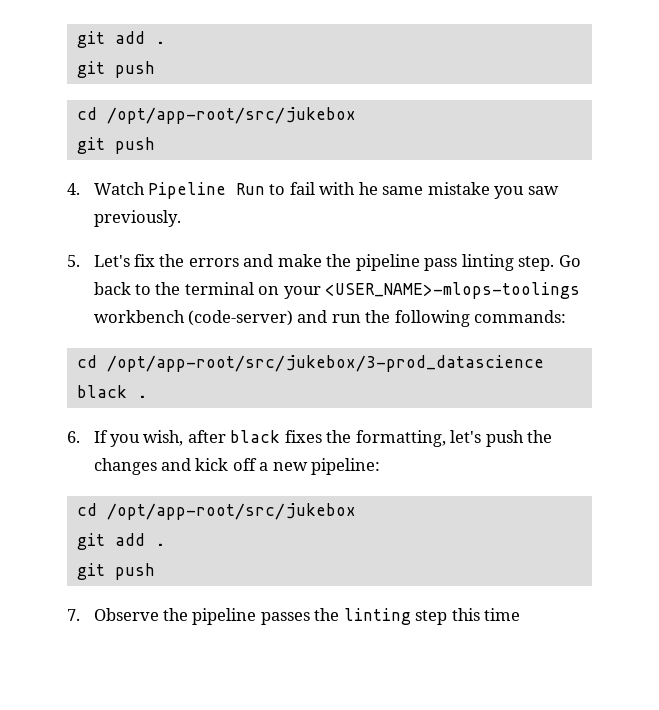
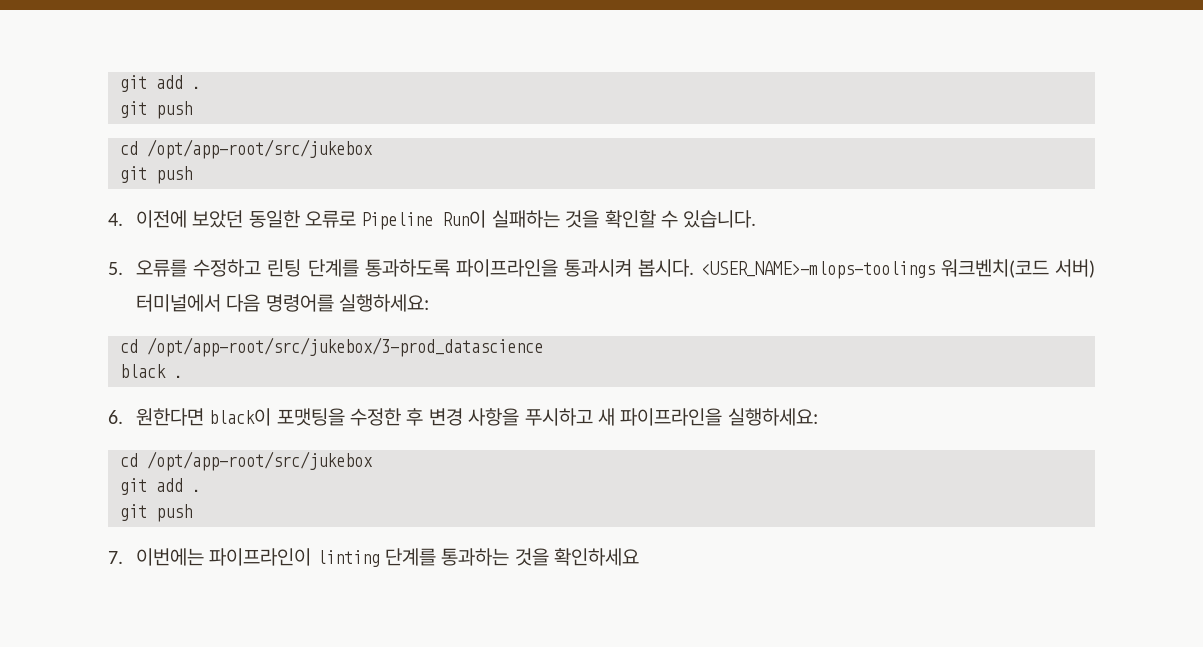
[93,182,559,199] [93,210,181,227] [67,254,581,271] [93,282,581,299] [93,310,567,327] Watch Pipeline Run to fail with he same mistake you saw previously. // 5. Let's fix the errors and make the pipeline pass linting step. Go back to the terminal on your <USER_NAME>-mlops-toolings workbench (code-server) and run the following commands: -> [135,210,757,230] [108,259,1095,279] [135,294,430,312] 이전에 보았던 동일한 오류로 Pipeline Run이 실패하는 것을 확인할 수 있습니다. // 5. 오류를 수정하고 린팅 단계를 통과하도록 파이프라인을 통과시켜 봅시다. <USER_NAME>-mlops-toolings 워크벤치(코드 서버) 터미널에서 다음 명령어를 실행하세요:
[93,430,553,447] [93,458,381,475] If you wish, after black fixes the formatting, let's push the changes and kick off a new pipeline: -> [135,408,818,426] 원한다면 black이 포맷팅을 수정한 후 변경 사항을 푸시하고 새 파이프라인을 실행하세요:
[93,608,521,625] Observe the pipeline passes the linting step this time -> [135,548,640,567] 이번에는 파이프라인이 linting 단계를 통과하는 것을 확인하세요

